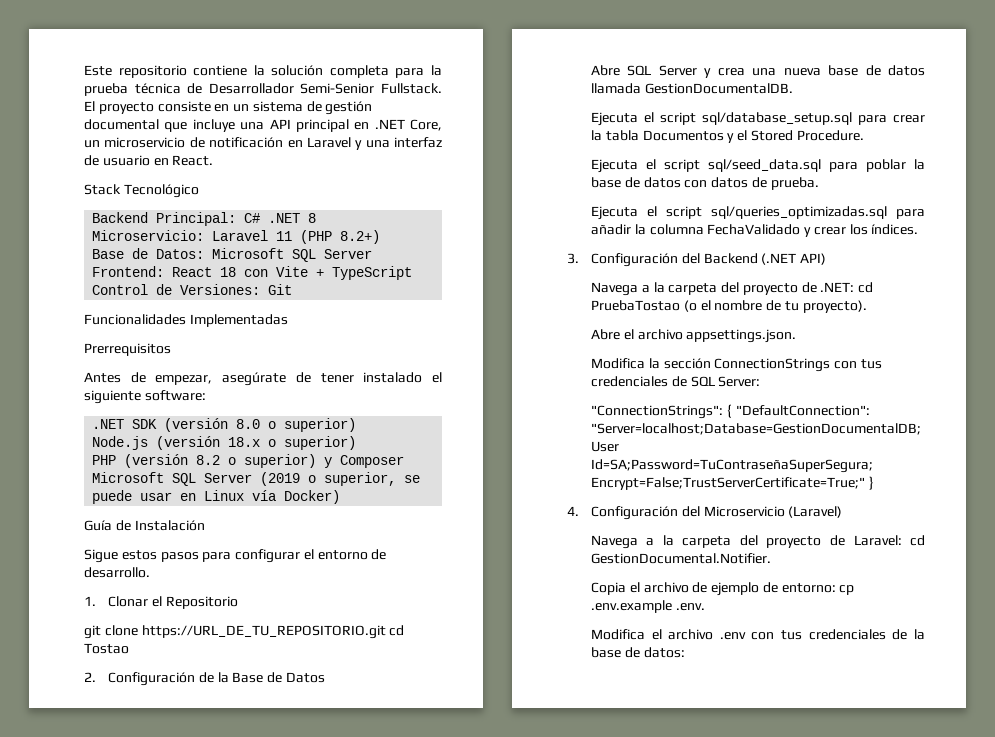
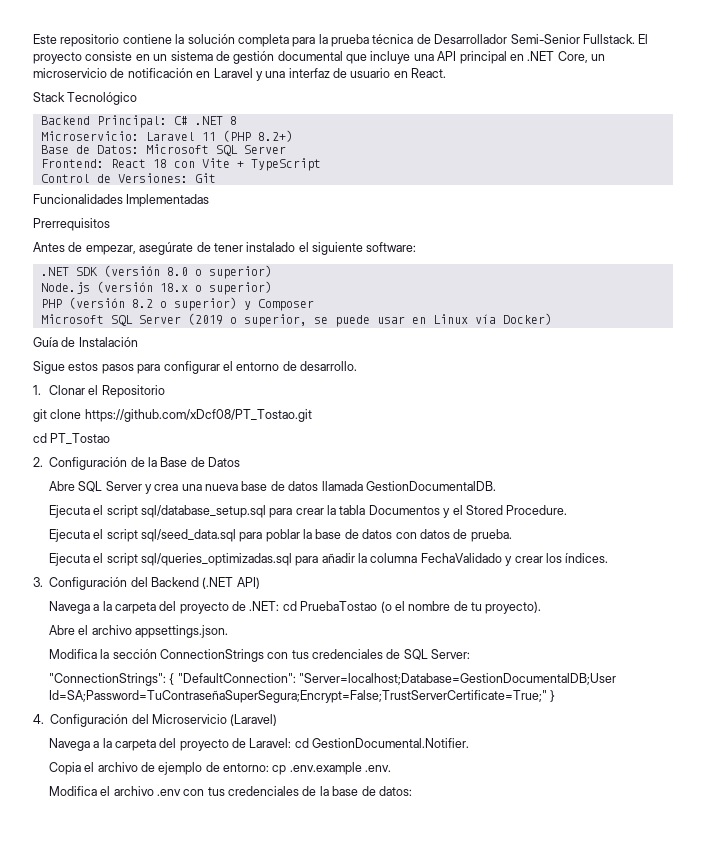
[141,625,405,639] [84,643,129,654] https://URL_DE_TU_REPOSITORIO.git cd Tostao -> [84,409,312,422] [33,433,111,444] https://github.com/xDcf08/PT_Tostao.git // cd PT_Tostao

